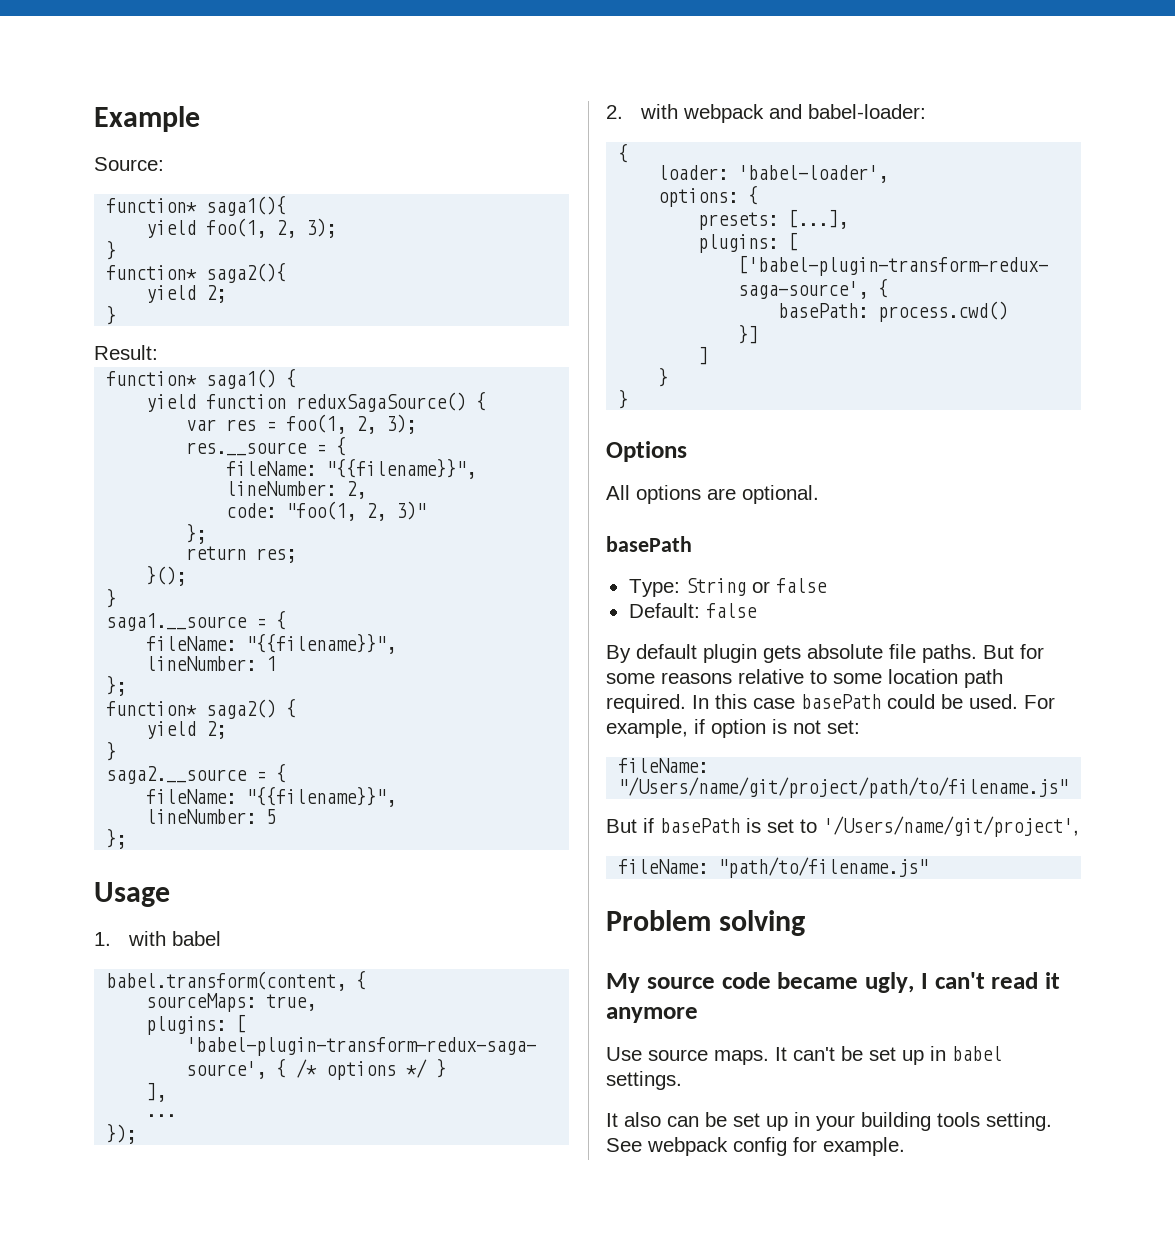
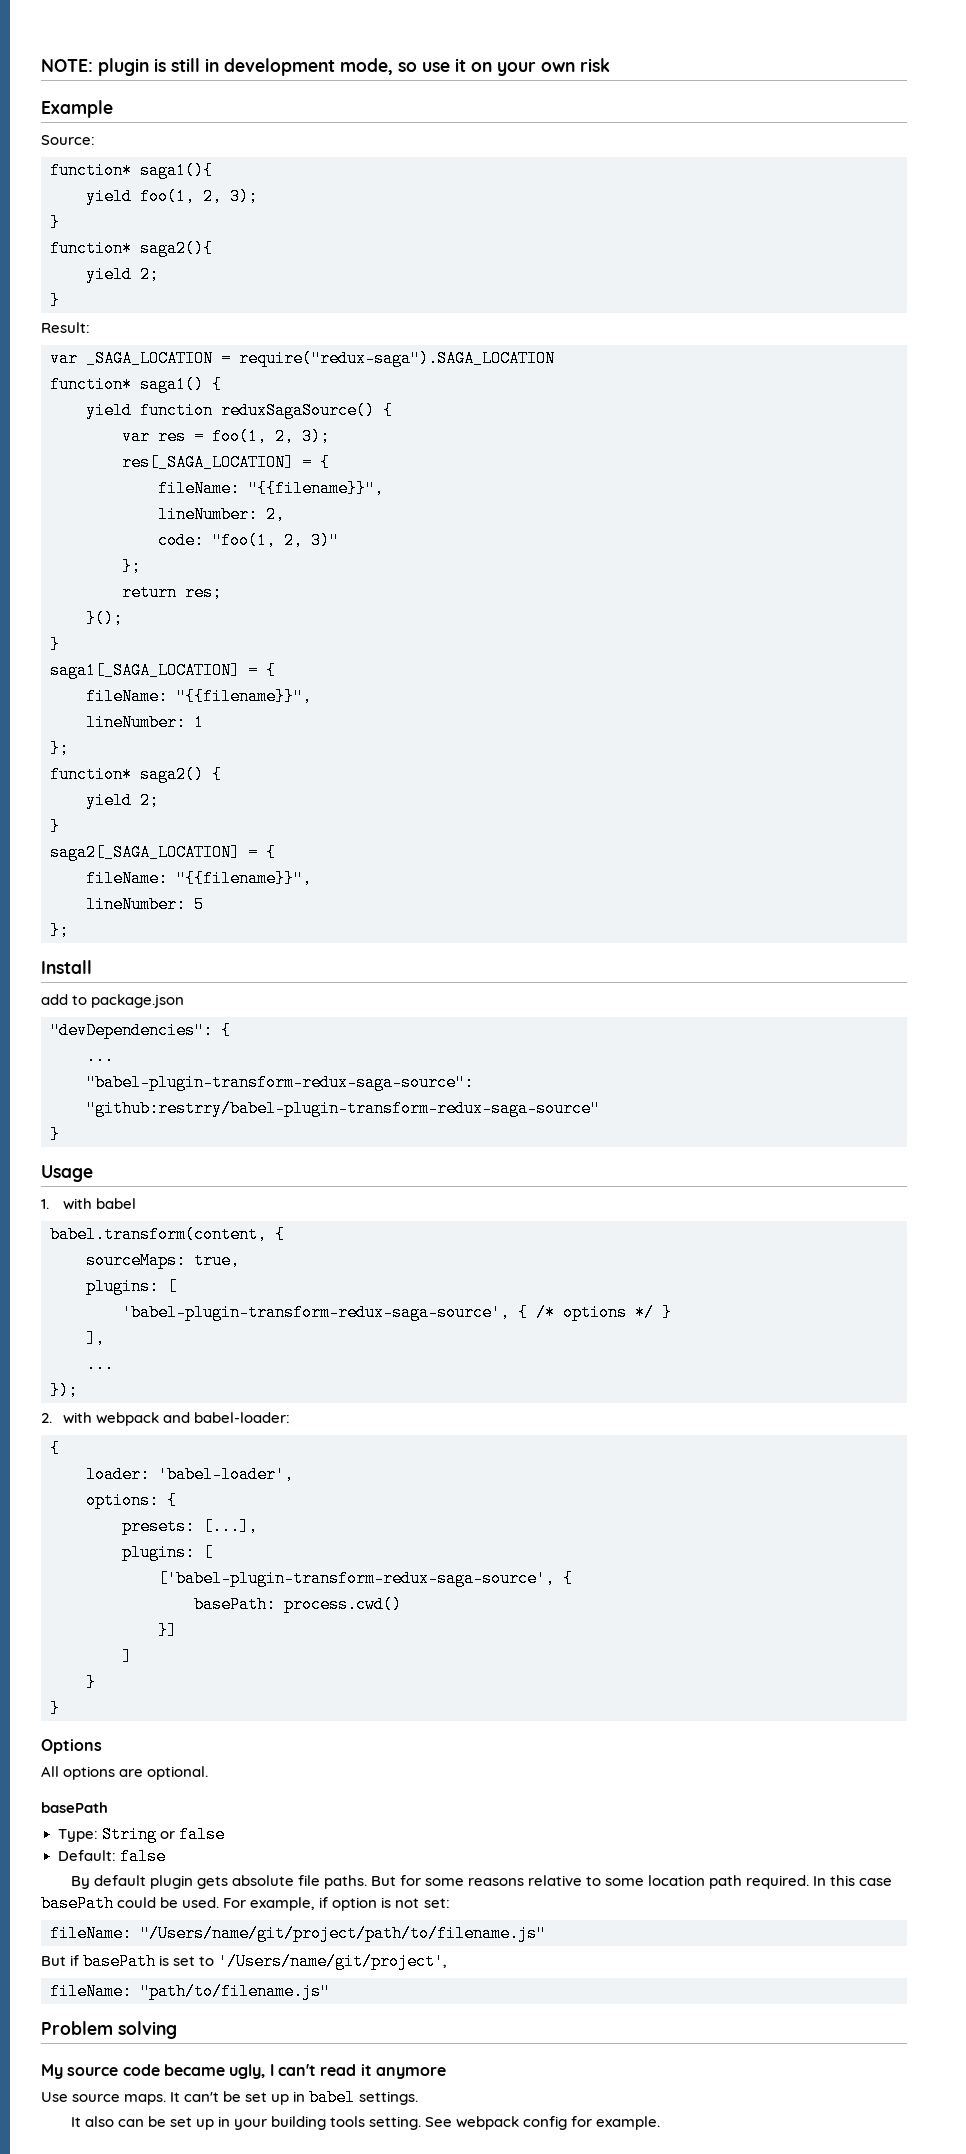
(94, 119) none -> [41,58,610,76] NOTE: plugin is still in development mode, so use it on your own risk //
(158, 352) none -> [50,350,555,367] // var _SAGA_LOCATION = require("redux-saga").SAGA_LOCATION
[186,442,308,456] res.__source -> [122,454,294,471] res[_SAGA_LOCATION]
[106,613,248,631] saga1.__source -> [50,662,240,679] saga1[_SAGA_LOCATION]
[106,766,248,784] saga2.__source -> [50,844,240,861] saga2[_SAGA_LOCATION]
(127, 838) none -> [41,960,92,974] [41,994,185,1008] [50,1022,231,1039] [86,1048,114,1065] [86,1074,474,1091] [86,1100,600,1117] [50,1126,60,1143] // Install // add to package.json // "devDependencies": { // ... // "babel-plugin-transform-redux-saga-source": "github:restrry/babel-plugin-transform-redux-saga-source" // }

